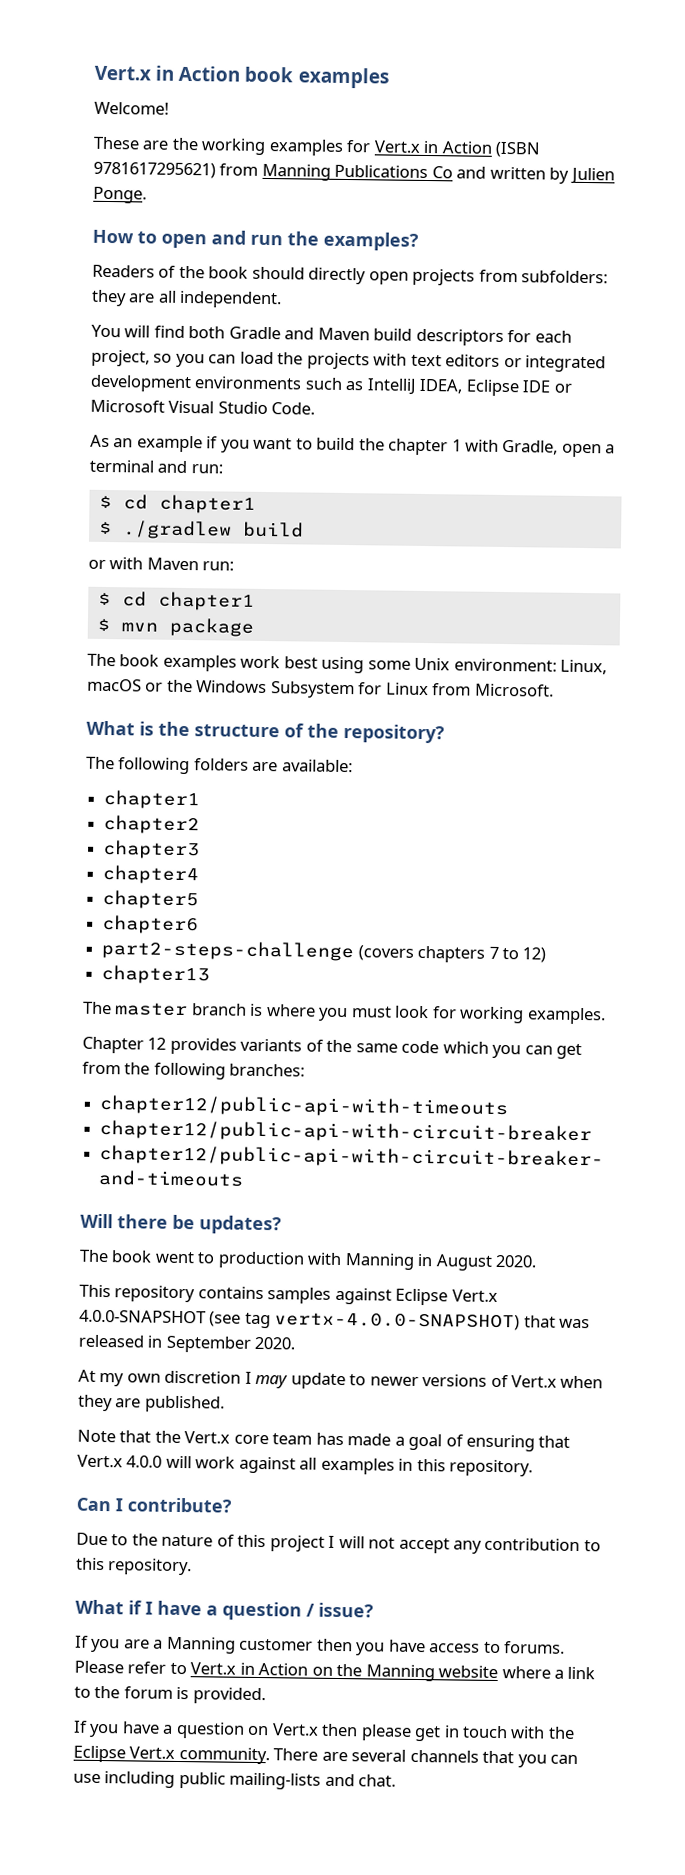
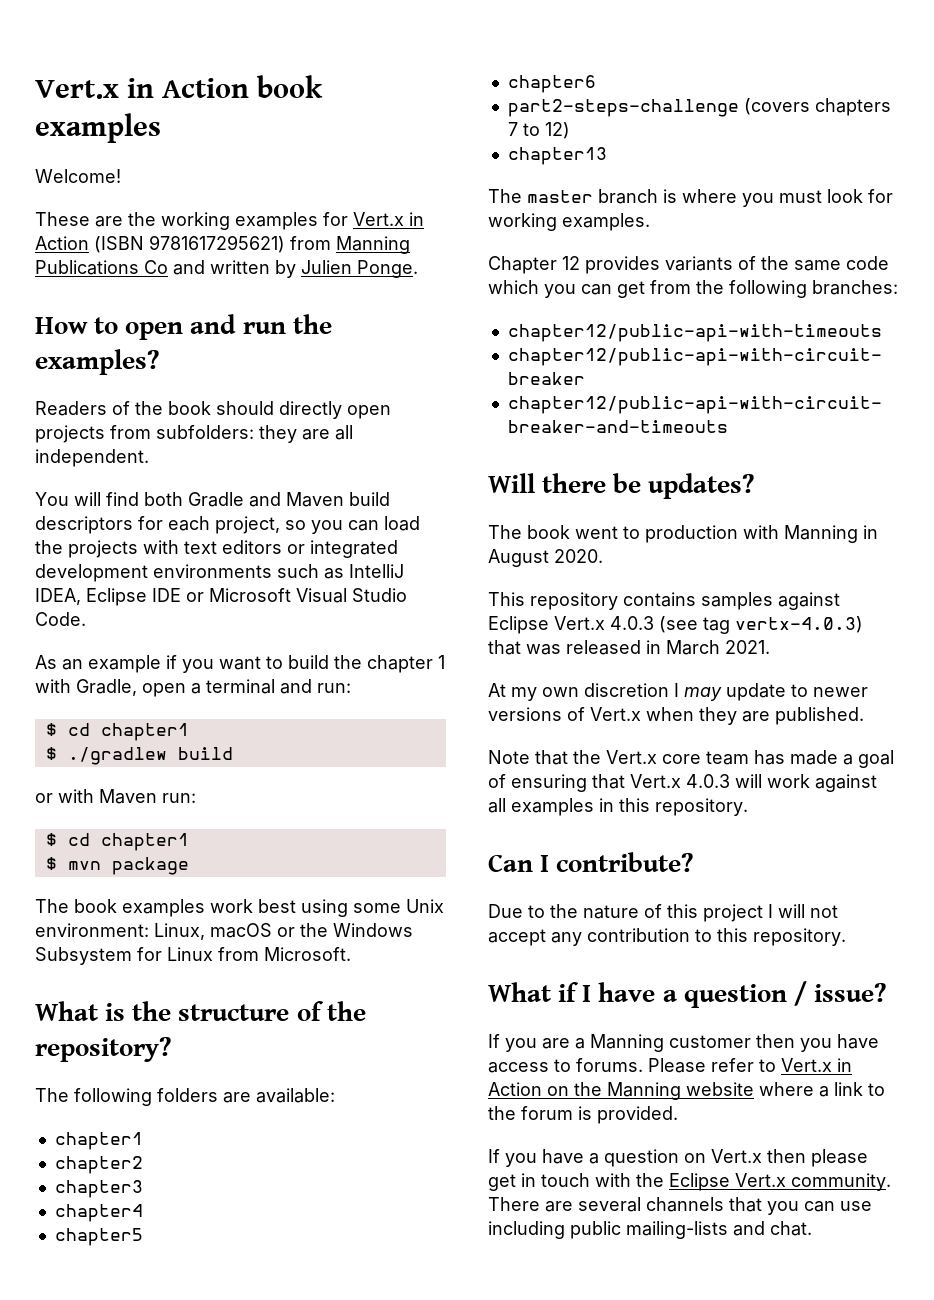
[79,1309,206,1324] 4.0.0-SNAPSHOT -> [610,616,654,630] 4.0.3
[274,1312,521,1331] vertx-4.0.0-SNAPSHOT) -> [735,616,863,633] vertx-4.0.3)
[165,1335,296,1353] September 2020. -> [666,640,770,655] March 2021.
[126,1455,163,1468] 4.0.0 -> [686,774,730,788] 4.0.3

